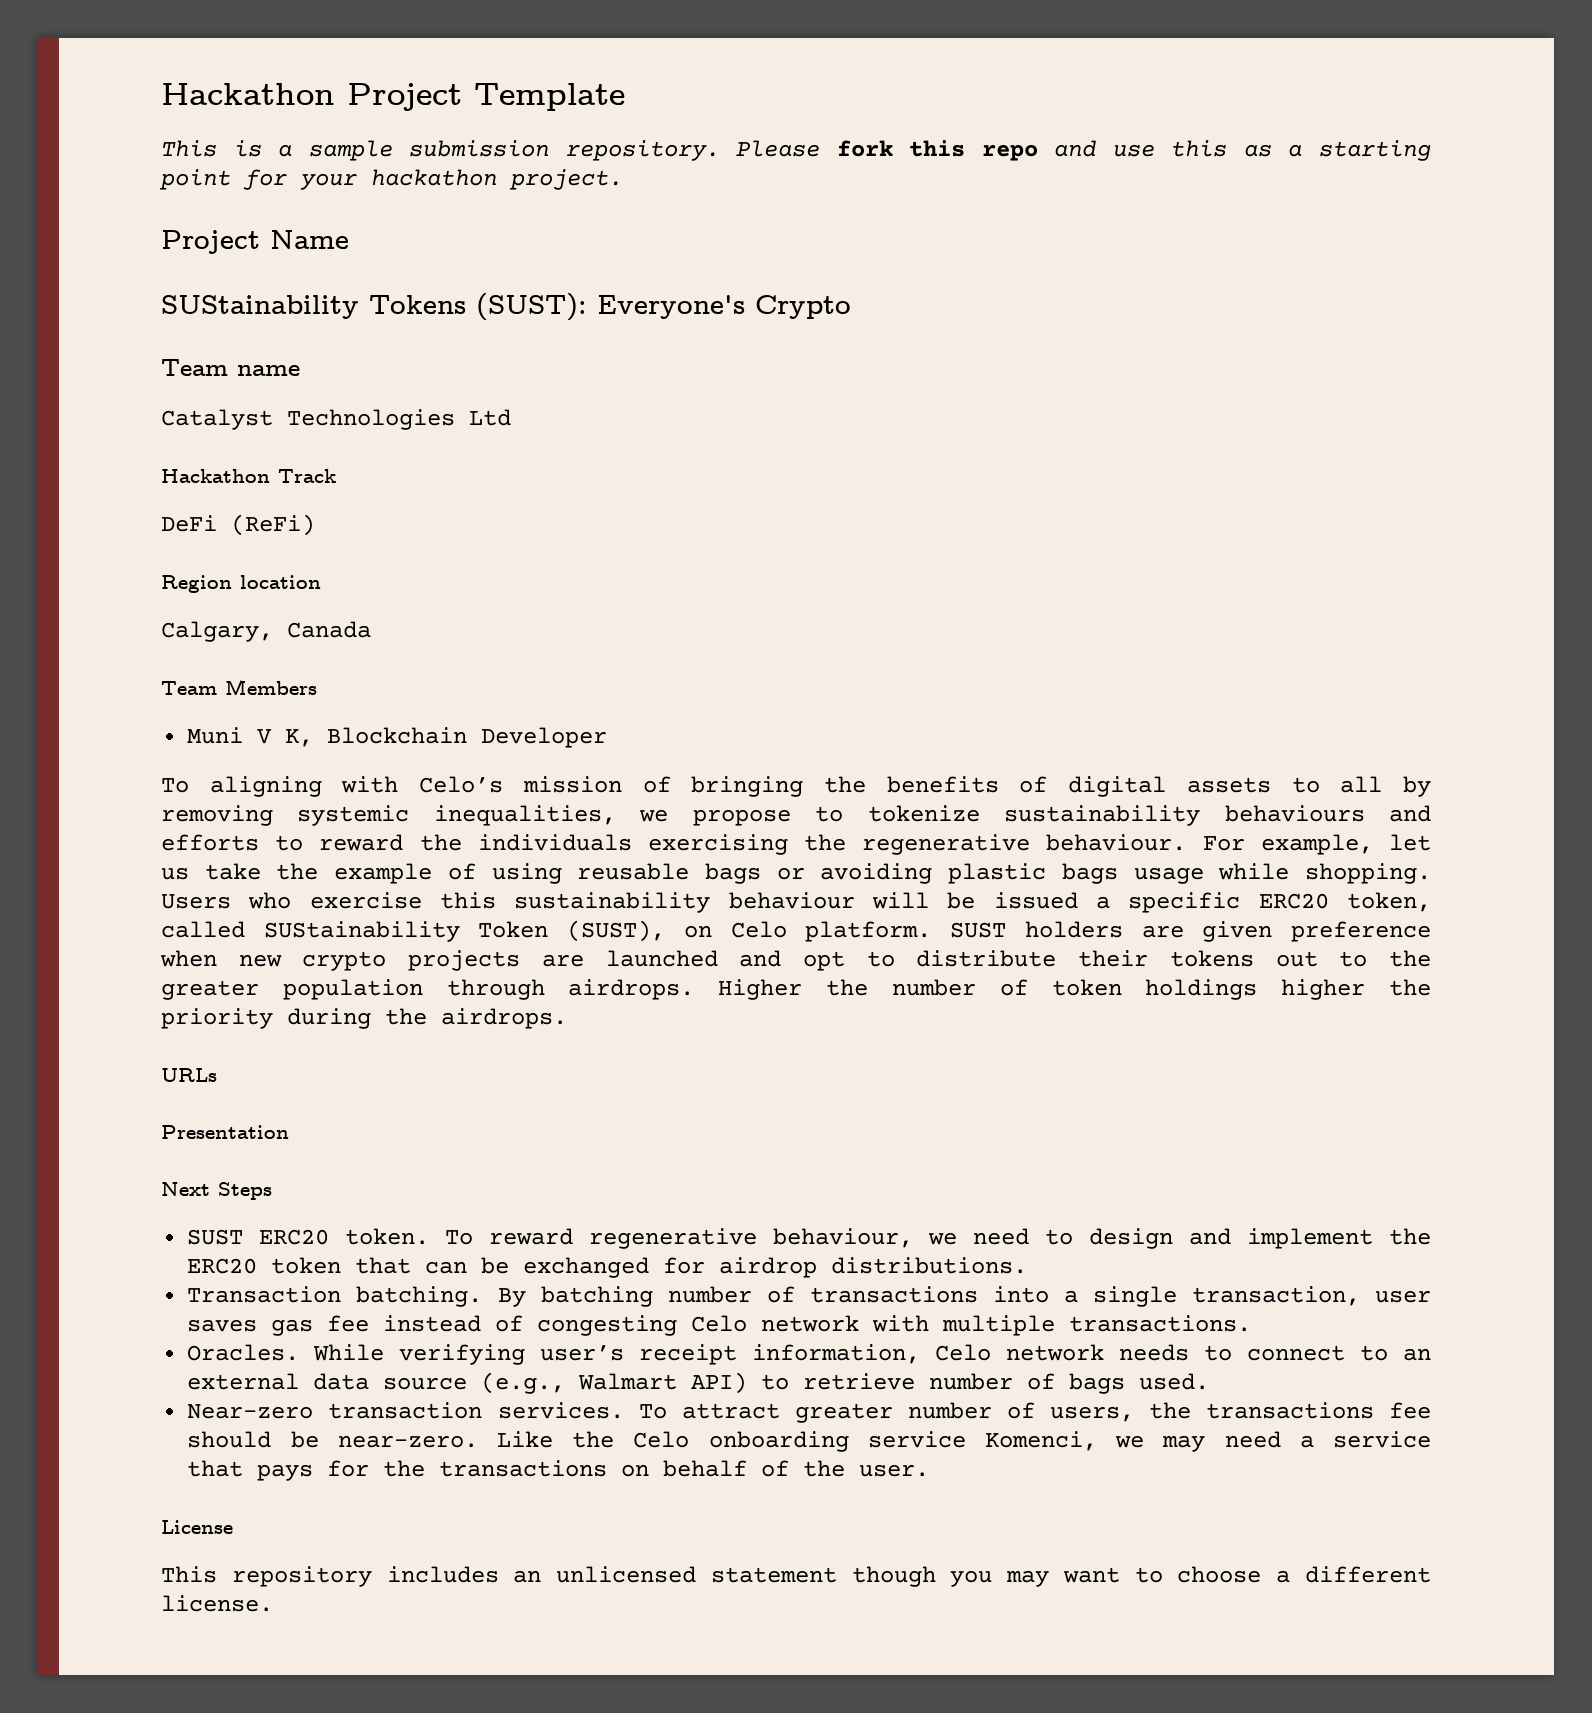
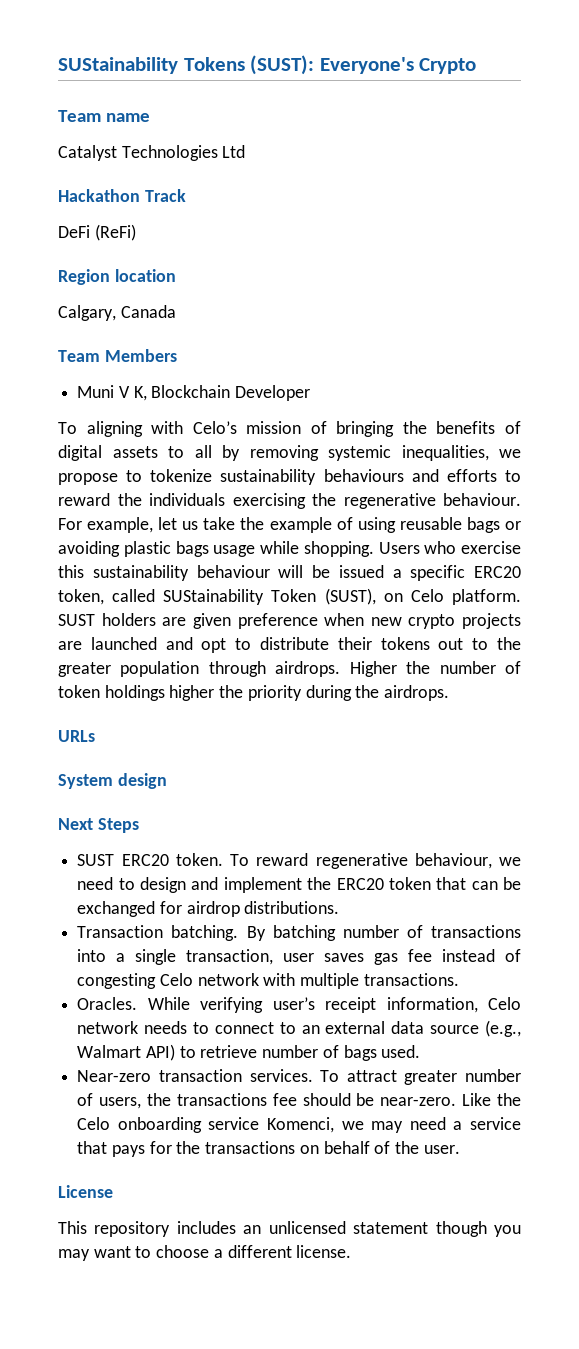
[161,83,625,111] [161,140,1431,161] [159,169,623,190] [161,230,349,254] Hackathon Project Template // This is a sample submission repository. Please fork this repo and use this as a starting point for your hackathon project. // Project Name // -> (58, 65) none
[161,1125,289,1139] Presentation -> [58,773,167,789] System design

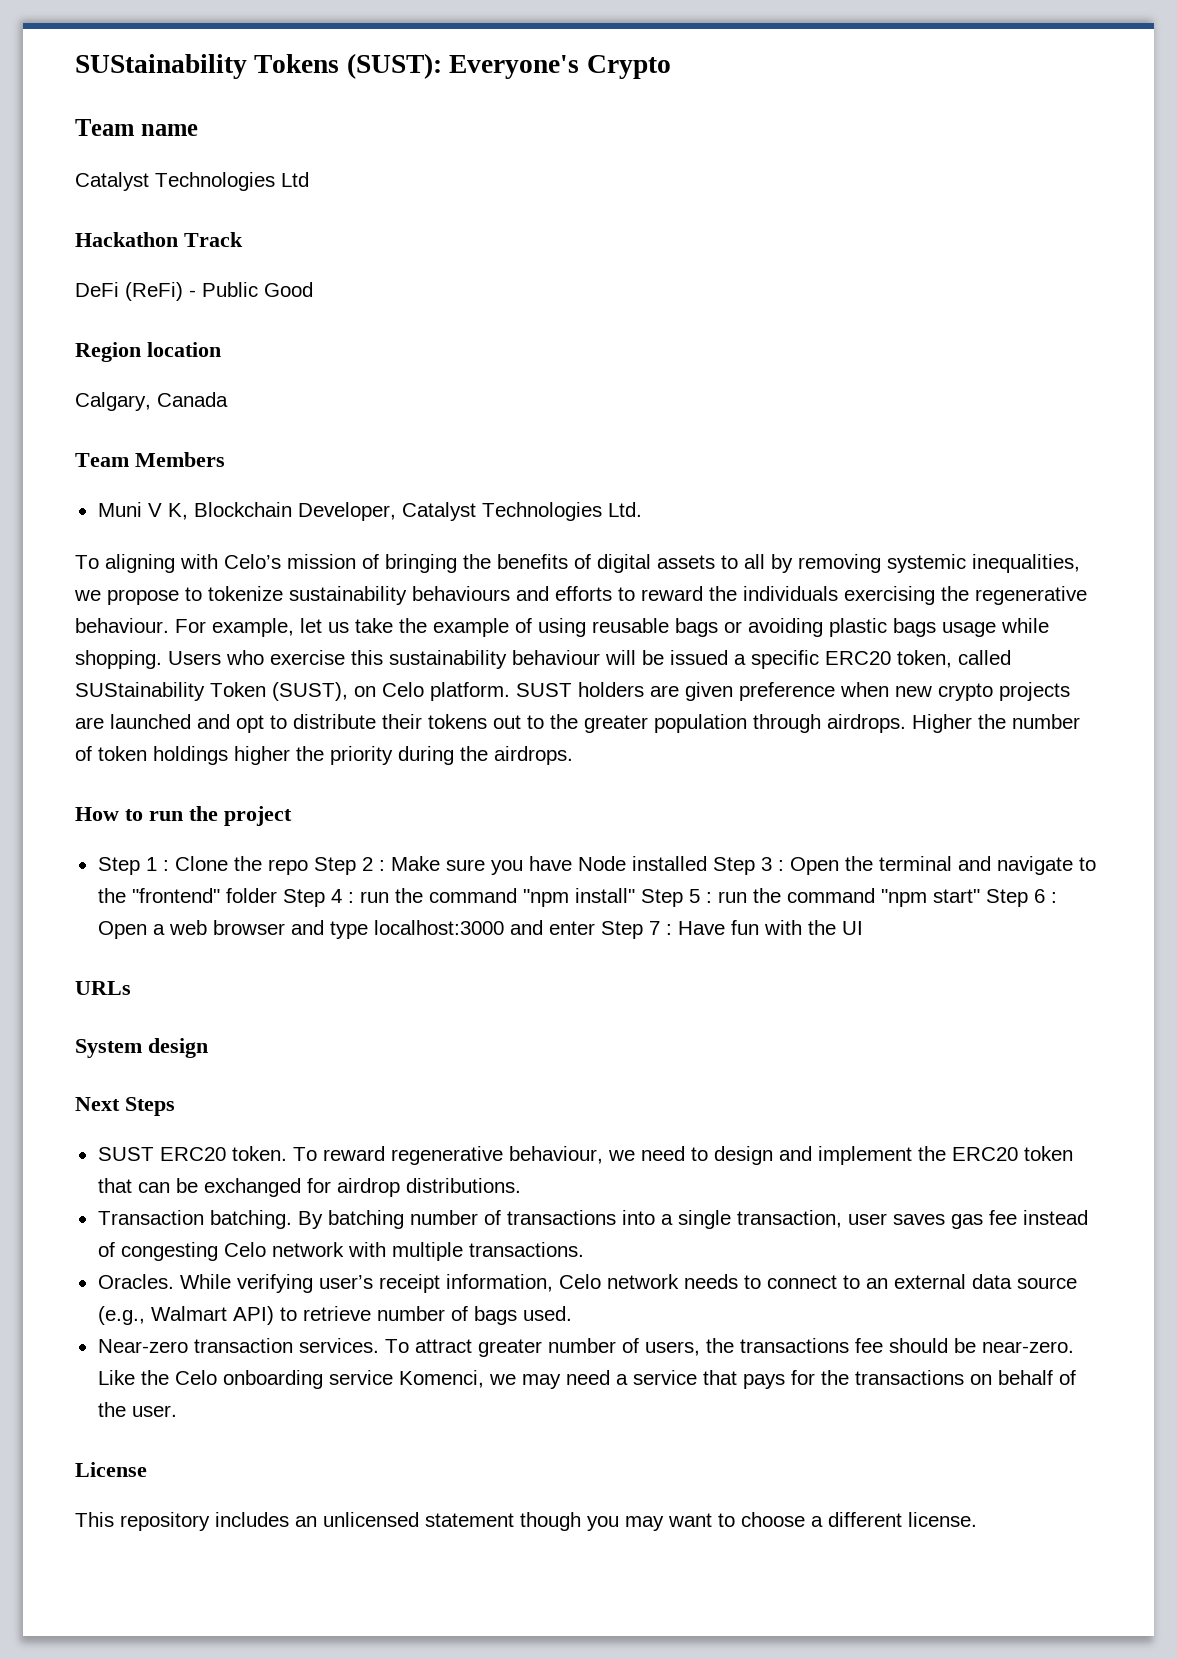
(136, 232) none -> [189,282,313,297] - Public Good
[235,385,311,401] Developer -> [297,502,642,521] Developer, Catalyst Technologies Ltd.
(450, 693) none -> [75,806,292,826] [97,856,1096,875] [97,888,1057,907] [97,920,863,939] // How to run the project // Step 1 : Clone the repo Step 2 : Make sure you have Node installed Step 3 : Open the terminal and navigate to the "frontend" folder Step 4 : run the command "npm install" Step 5 : run the command "npm start" Step 6 : Open a web browser and type localhost:3000 and enter Step 7 : Have fun with the UI

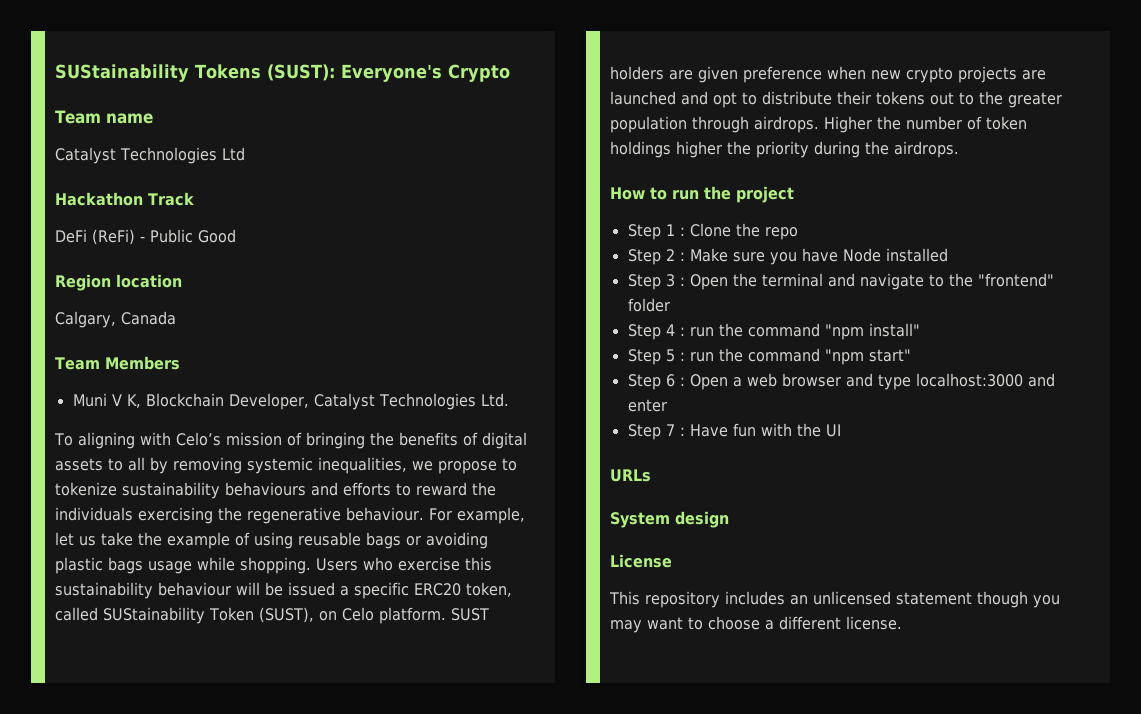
(308, 867) none -> (798, 233) //
(707, 863) none -> (948, 255) //
(277, 895) none -> (670, 305) //
(635, 895) none -> (920, 330) //
(980, 896) none -> (911, 355) //
(595, 928) none -> (667, 405) //
[75,1097,175,1116] [97,1146,1073,1165] [97,1178,521,1197] [97,1210,1088,1229] [97,1242,584,1261] [97,1274,1077,1293] [97,1306,572,1325] [97,1338,1074,1357] [97,1370,1076,1389] [97,1402,177,1417] // Next Steps // SUST ERC20 token. To reward regenerative behaviour, we need to design and implement the ERC20 token that can be exchanged for airdrop distributions. // Transaction batching. By batching number of transactions into a single transaction, user saves gas fee instead of congesting Celo network with multiple transactions. // Oracles. While verifying user’s receipt information, Celo network needs to connect to an external data source (e.g., Walmart API) to retrieve number of bags used. // Near-zero transaction services. To attract greater number of users, the transactions fee should be near-zero. Like the Celo onboarding service Komenci, we may need a service that pays for the transactions on behalf of the user. -> (729, 519) none

